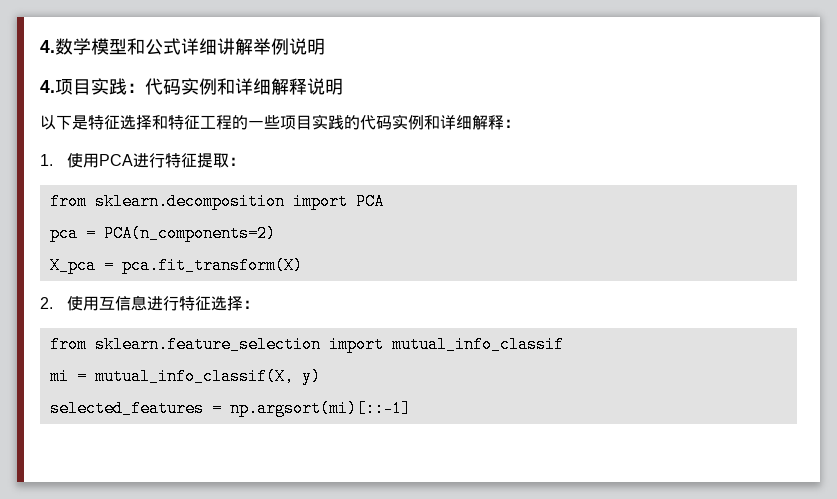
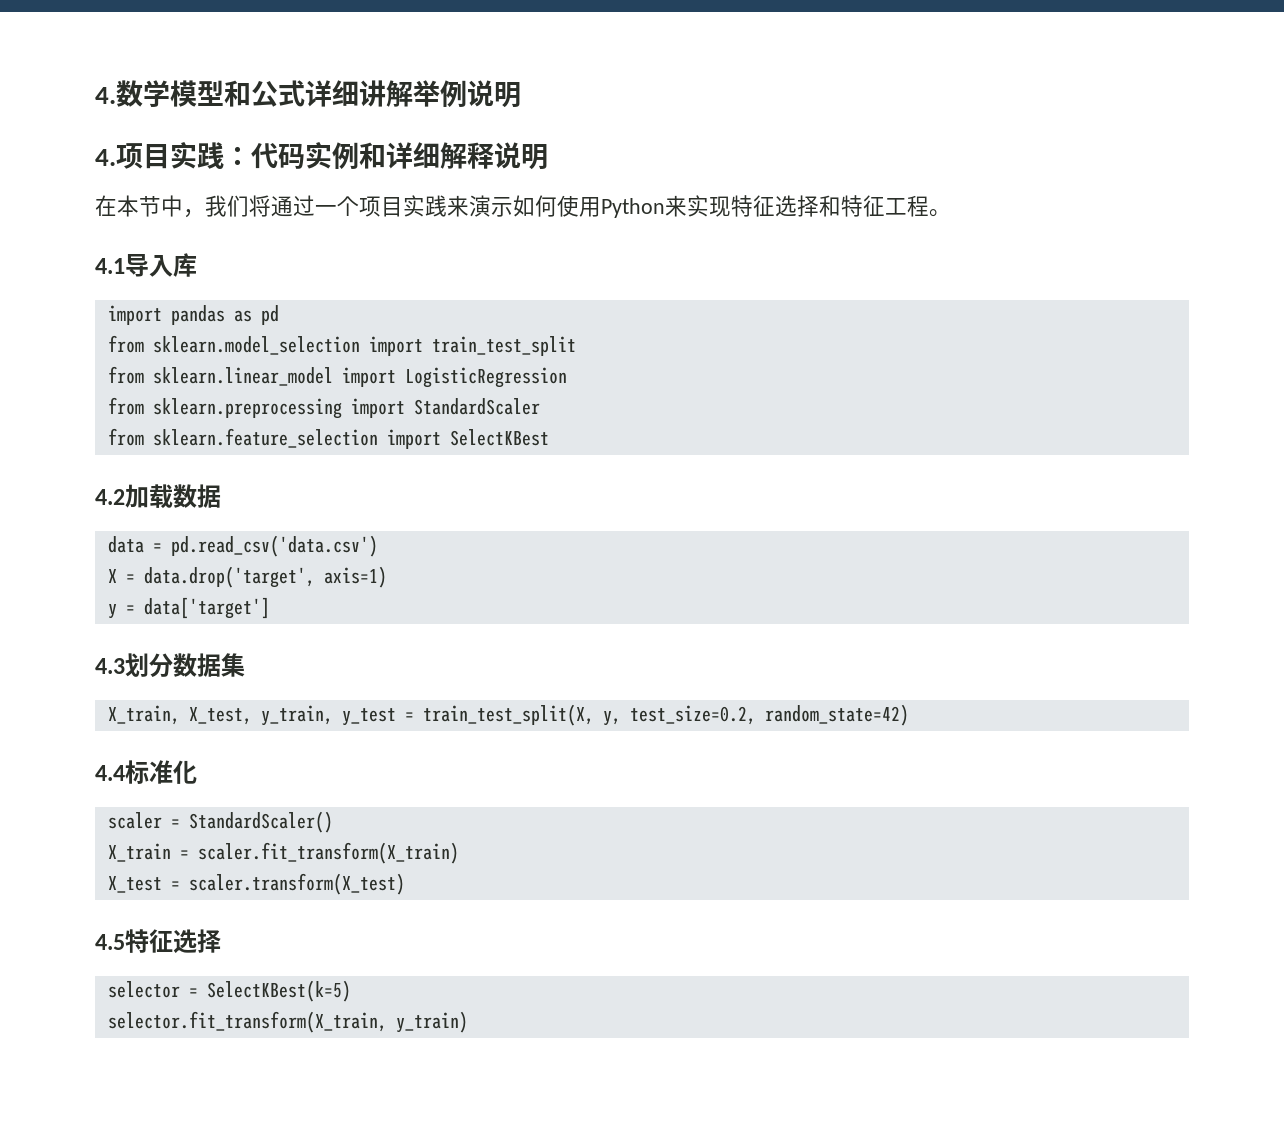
[40,115,88,130] 以下是 -> [95,195,731,218] 在本节中，我们将通过一个项目实践来演示如何使用Python来实现
[232,114,520,130] [40,153,246,168] [49,193,384,210] [49,225,276,242] [49,257,303,274] [40,295,260,311] [49,336,564,353] [49,368,321,385] [49,400,411,417] 的一些项目实践的代码实例和详细解释： // 1.使用PCA进行特征提取： // from sklearn.decomposition import PCA // pca = PCA(n_components=2) // X_pca = pca.fit_transform(X) // 2.使用互信息进行特征选择： // from sklearn.feature_selection import mutual_info_classif // mi = mutual_info_classif(X, y) // selected_features = np.argsort(mi)[::-1] -> [929,209,951,217] [95,253,197,277] [107,305,279,325] [107,335,576,356] [107,366,567,388] [107,397,540,419] [107,428,549,449] [95,484,221,509] [107,535,378,557] [107,566,387,588] [107,597,270,619] [95,653,245,678] [107,704,909,726] [95,760,197,784] [107,811,333,833] [107,842,459,864] [107,873,405,895] [95,929,221,954] [107,980,351,1002] [107,1011,468,1033] 。 // 4.1导入库 // import pandas as pd // from sklearn.model_selection import train_test_split // from sklearn.linear_model import LogisticRegression // from sklearn.preprocessing import StandardScaler // from sklearn.feature_selection import SelectKBest // 4.2加载数据 // data = pd.read_csv('data.csv') // X = data.drop('target', axis=1) // y = data['target'] // 4.3划分数据集 // X_train, X_test, y_train, y_test = train_test_split(X, y, test_size=0.2, random_state=42) // 4.4标准化 // scaler = StandardScaler() // X_train = scaler.fit_transform(X_train) // X_test = scaler.transform(X_test) // 4.5特征选择 // selector = SelectKBest(k=5) // selector.fit_transform(X_train, y_train)

